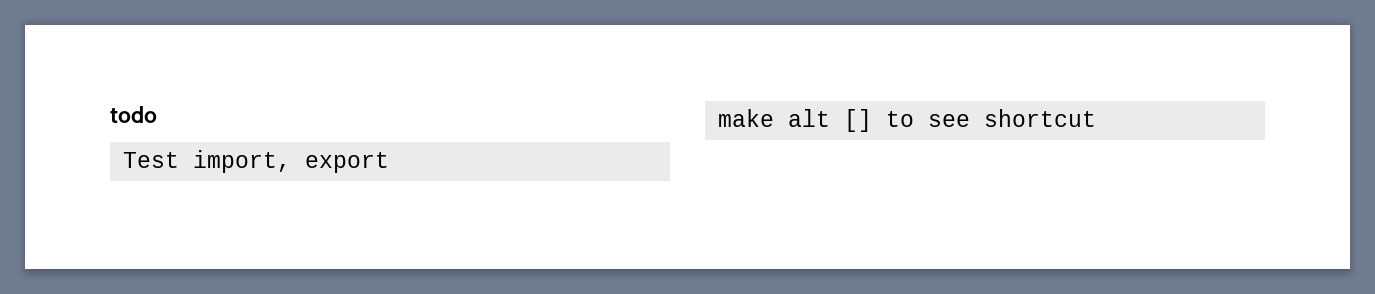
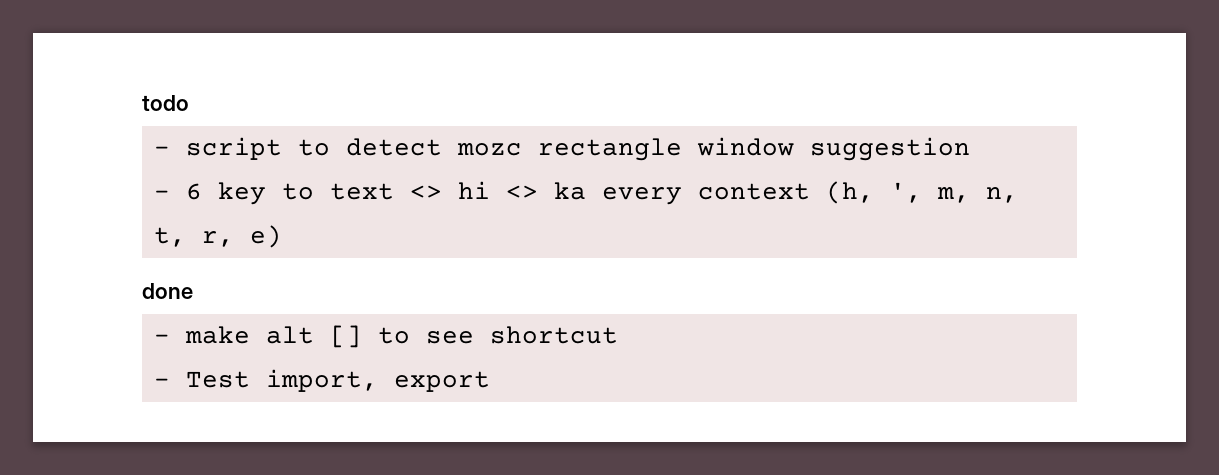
[122,150,389,173] Test import, export // -> [154,137,971,161] [154,181,1019,205] [154,225,283,248] [142,283,193,299] [154,334,171,343] - script to detect mozc rectangle window suggestion // - 6 key to text <> hi <> ka every context (h, ', m, n, t, r, e) // done // -
(1096, 118) none -> [154,369,491,392] // - Test import, export

